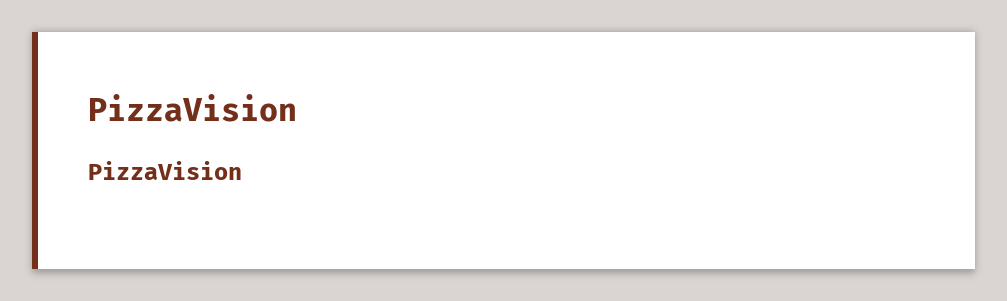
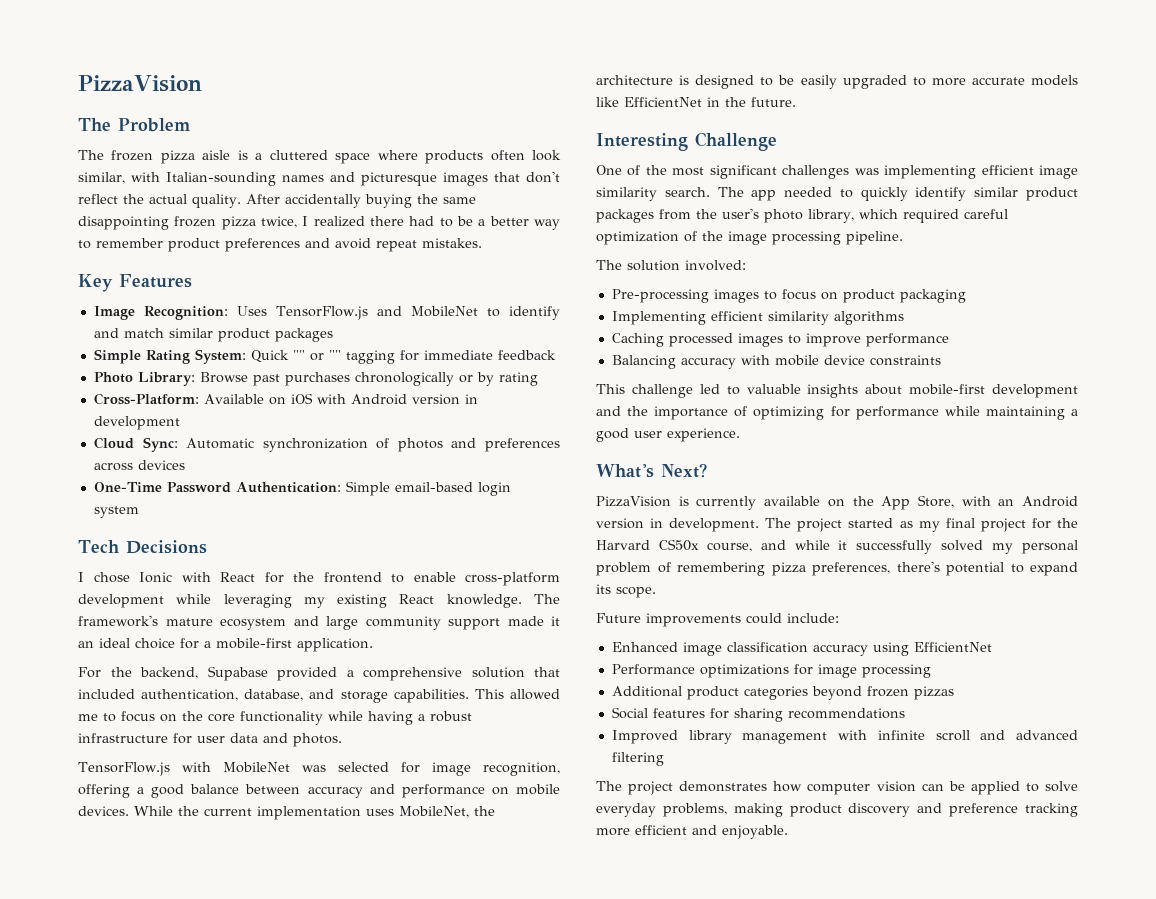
[88,161,242,180] PizzaVision -> [78,118,190,132] [78,150,561,164] [78,171,560,186] [78,194,476,208] [78,216,560,230] [78,238,482,252] [78,274,192,292] [93,306,560,320] [93,328,333,342] [93,349,556,364] [93,372,538,386] [93,393,478,405] [93,416,180,430] [93,437,560,452] [93,460,185,471] [93,481,511,496] [93,506,139,518] [78,540,207,554] [78,572,560,586] [78,594,560,608] [78,615,560,630] [78,638,373,652] [78,666,560,681] [78,689,561,703] [78,711,472,725] [78,733,342,747] [78,762,560,776] [78,784,560,798] [78,806,495,820] [596,75,1078,89] [596,97,796,107] [596,132,777,151] [596,165,1078,179] [596,187,1078,201] [596,208,1008,223] [596,231,903,245] [596,260,746,271] [611,289,966,303] [611,311,904,325] [611,333,949,347] [611,355,941,369] [596,384,1078,398] [596,406,1078,420] [596,428,740,442] [596,463,707,478] [596,495,1078,510] [596,518,1078,532] [596,539,1078,554] [596,561,1078,576] [596,584,656,598] [596,613,839,627] [611,642,992,656] [611,664,931,678] [611,686,954,700] [611,707,905,722] [611,730,1078,744] [611,752,664,766] [596,781,1078,795] [596,803,1078,817] [596,825,788,839] The Problem // The frozen pizza aisle is a cluttered space where products often look similar, with Italian-sounding names and picturesque images that don't reflect the actual quality. After accidentally buying the same disappointing frozen pizza twice, I realized there had to be a better way to remember product preferences and avoid repeat mistakes. // Key Features // Image Recognition: Uses TensorFlow.js and MobileNet to identify and match similar product packages // Simple Rating System: Quick "" or "" tagging for immediate feedback // Photo Library: Browse past purchases chronologically or by rating // Cross-Platform: Available on iOS with Android version in development // Cloud Sync: Automatic synchronization of photos and preferences across devices // One-Time Password Authentication: Simple email-based login system // Tech Decisions // I chose Ionic with React for the frontend to enable cross-platform development while leveraging my existing React knowledge. The framework's mature ecosystem and large community support made it an ideal choice for a mobile-first application. // For the backend, Supabase provided a comprehensive solution that included authentication, database, and storage capabilities. This allowed me to focus on the core functionality while having a robust infrastructure for user data and photos. // TensorFlow.js with MobileNet was selected for image recognition, offering a good balance between accuracy and performance on mobile devices. While the current implementation uses MobileNet, the architecture is designed to be easily upgraded to more accurate models like EfficientNet in the future. // Interesting Challenge // One of the most significant challenges was implementing efficient image similarity search. The app needed to quickly identify similar product packages from the user's photo library, which required careful optimization of the image processing pipeline. // The solution involved: // Pre-processing images to focus on product packaging // Implementing efficient similarity algorithms // Caching processed images to improve performance // Balancing accuracy with mobile device constraints // This challenge led to valuable insights about mobile-first development and the importance of optimizing for performance while maintaining a good user experience. // What's Next? // PizzaVision is currently available on the App Store, with an Android version in development. The project started as my final project for the Harvard CS50x course, and while it successfully solved my personal problem of remembering pizza preferences, there's potential to expand its scope. // Future improvements could include: // Enhanced image classification accuracy using EfficientNet // Performance optimizations for image processing // Additional product categories beyond frozen pizzas // Social features for sharing recommendations // Improved library management with infinite scroll and advanced filtering // The project demonstrates how computer vision can be applied to solve everyday problems, making product discovery and preference tracking more efficient and enjoyable.

